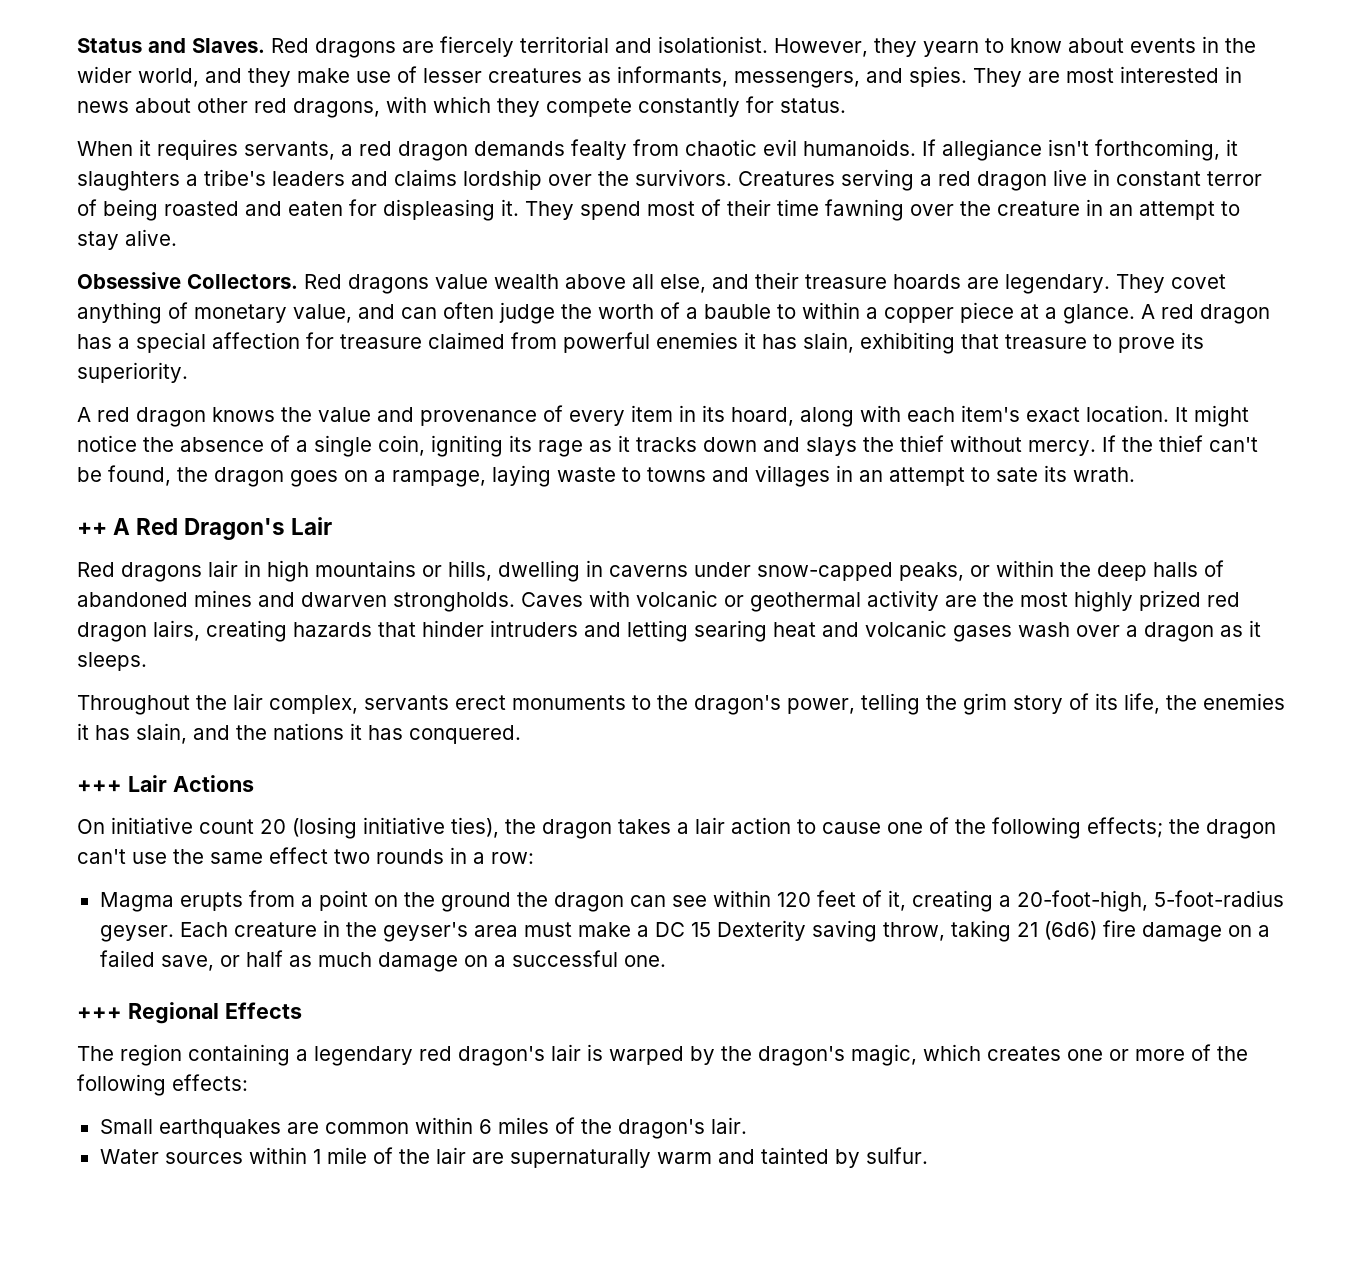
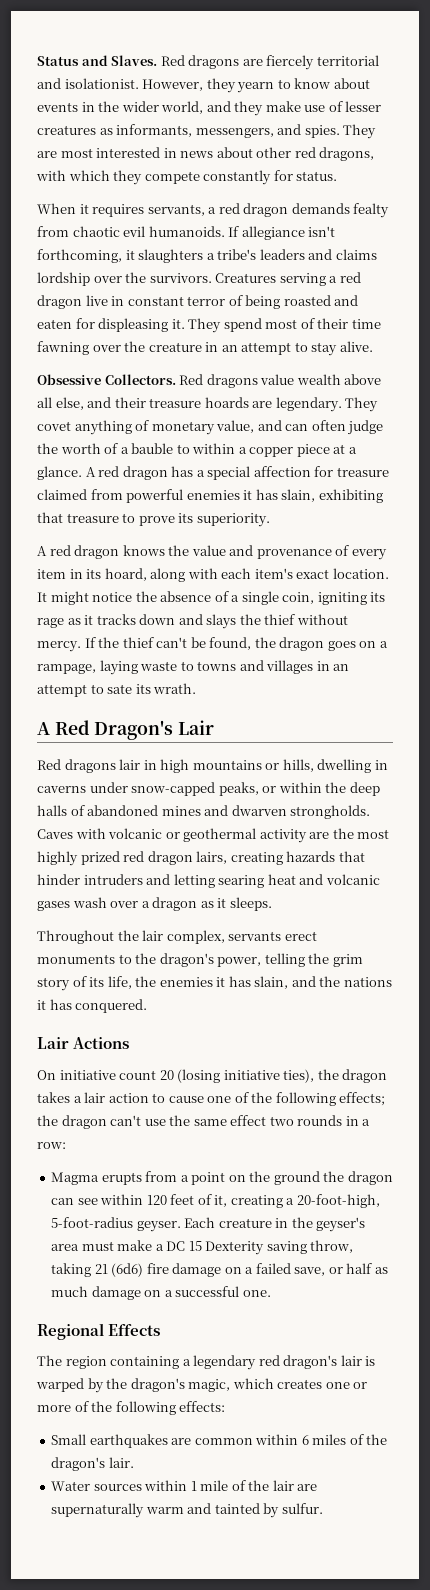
[77,522,107,535] ++ -> (197, 688) none
[77,780,122,792] +++ -> (148, 1006) none
[77,1007,122,1019] +++ -> (271, 1293) none

